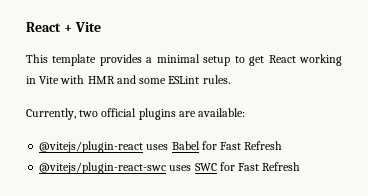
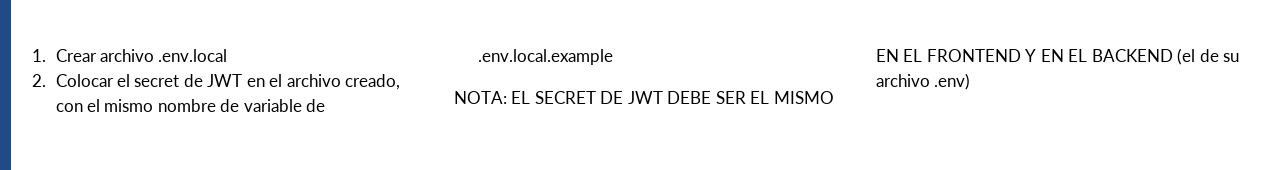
[26,22,101,32] [26,54,342,66] [26,75,230,84] [26,108,246,120] [39,141,283,153] [39,162,301,174] React + Vite // This template provides a minimal setup to get React working in Vite with HMR and some ESLint rules. // Currently, two official plugins are available: // @vitejs/plugin-react uses Babel for Fast Refresh // @vitejs/plugin-react-swc uses SWC for Fast Refresh -> [32,49,228,62] [32,74,401,90] [55,99,326,112] [477,49,613,65] [454,91,834,104] [876,48,1240,65] [876,73,971,90] 1. Crear archivo .env.local // 2. Colocar el secret de JWT en el archivo creado, con el mismo nombre de variable de .env.local.example // NOTA: EL SECRET DE JWT DEBE SER EL MISMO EN EL FRONTEND Y EN EL BACKEND (el de su archivo .env)

